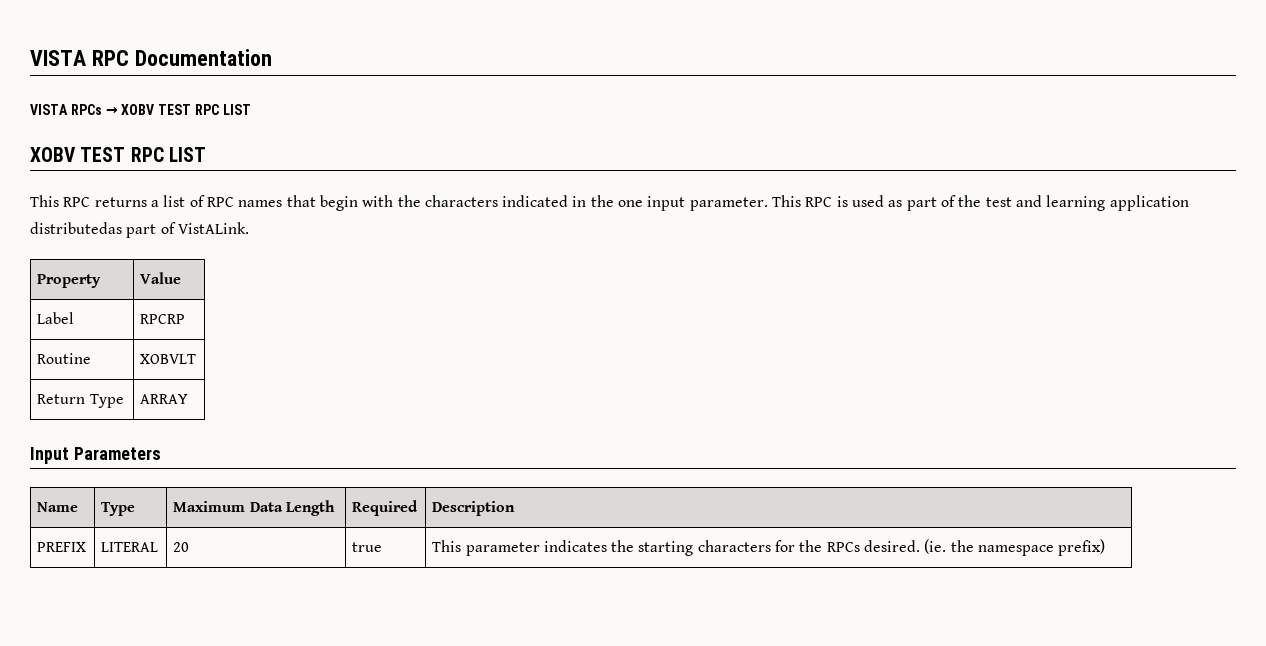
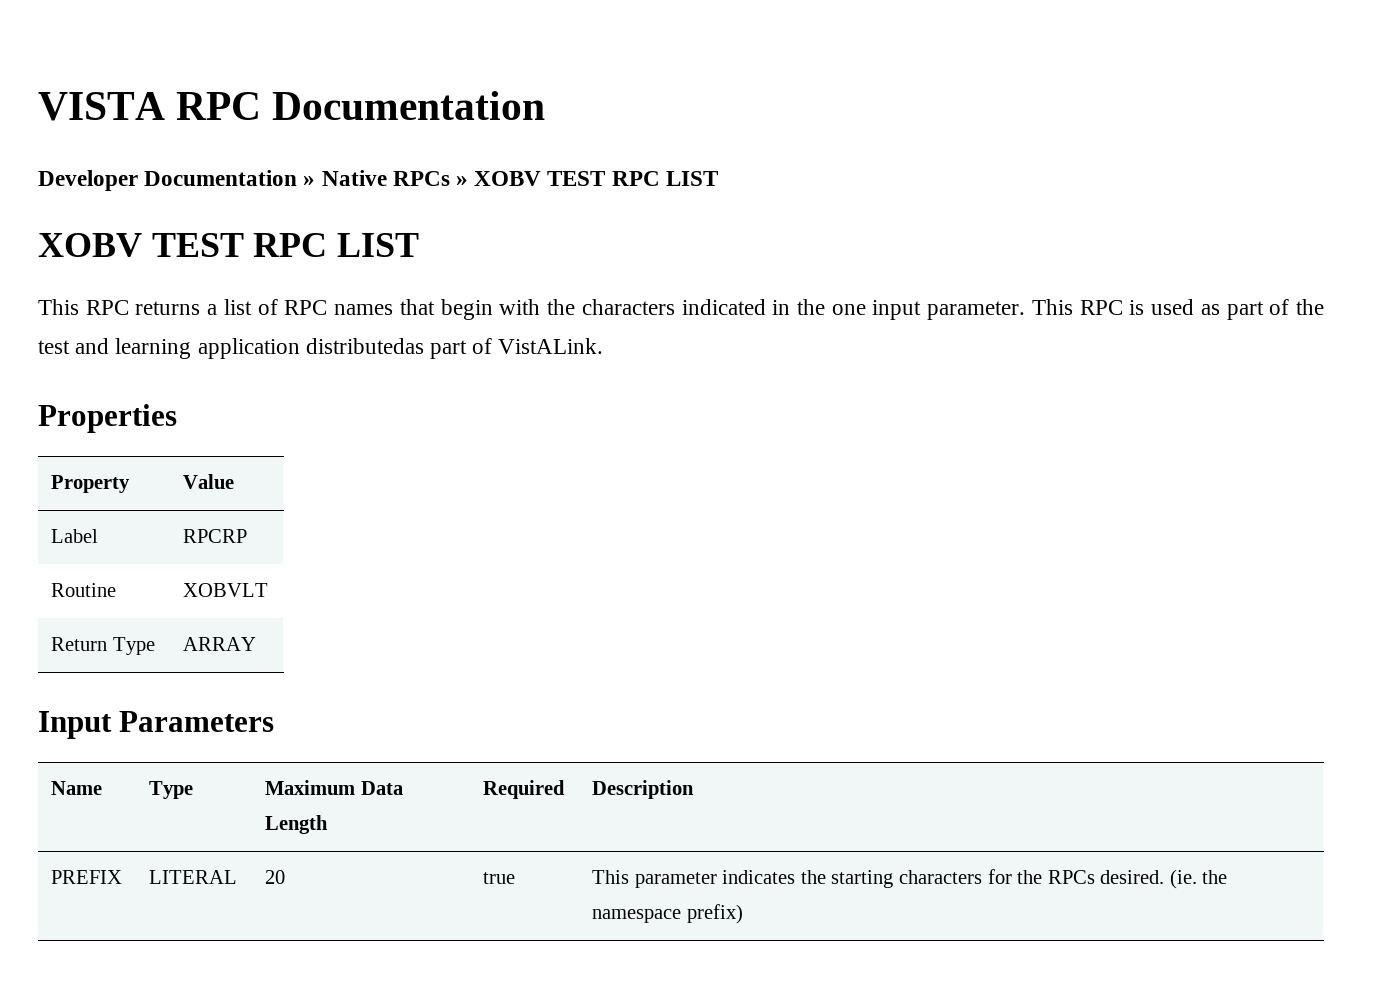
[30,104,118,115] VISTA RPCs → -> [38,170,469,191] Developer Documentation » Native RPCs »
(249, 228) none -> [38,404,177,433] // Properties

